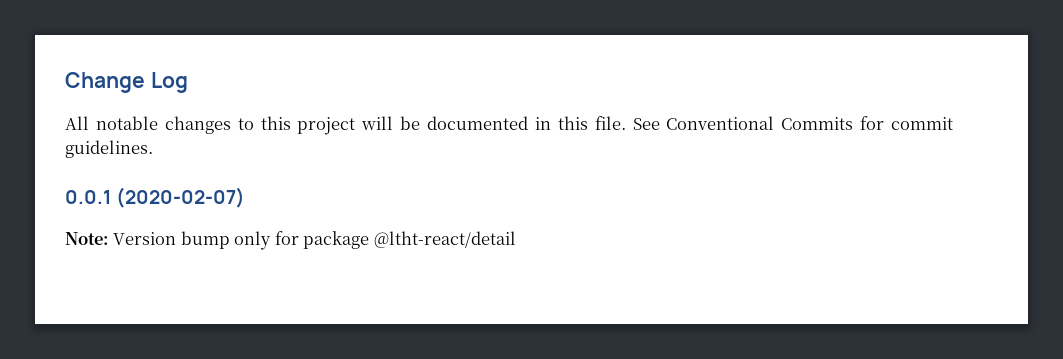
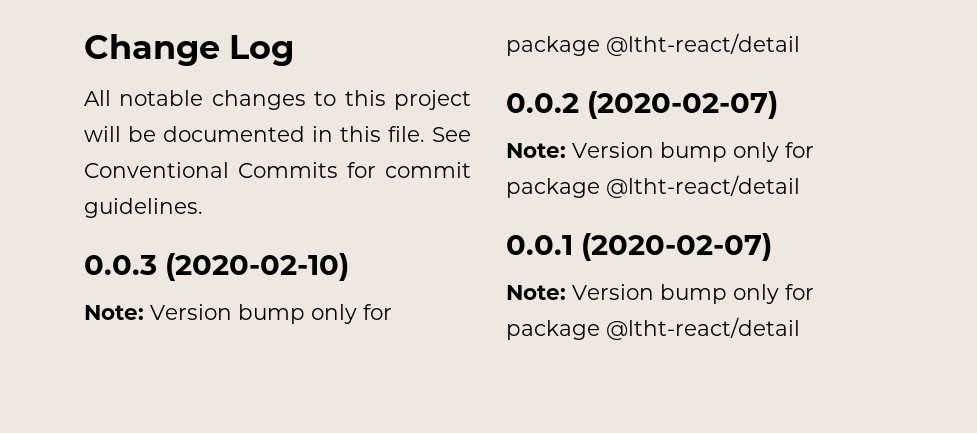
(153, 149) none -> [84,253,349,281] [84,304,392,324] [506,33,800,56] [506,91,778,119] [506,142,814,162] [506,175,800,198] // 0.0.3 (2020-02-10) // Note: Version bump only for package @ltht-react/detail // 0.0.2 (2020-02-07) // Note: Version bump only for package @ltht-react/detail

